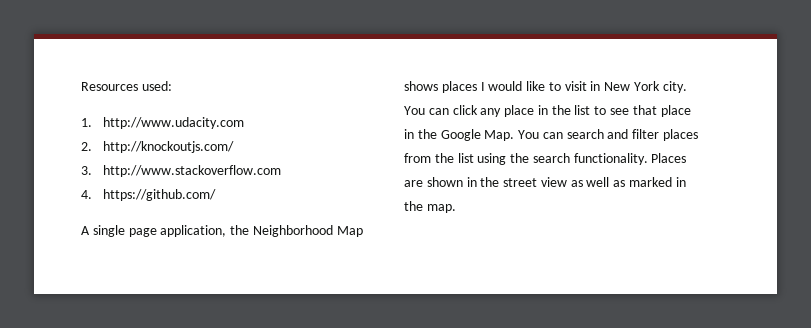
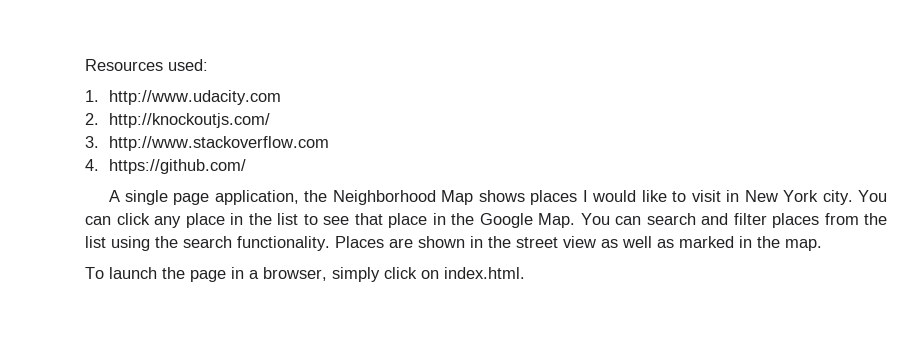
(456, 208) none -> [85,267,525,282] // To launch the page in a browser, simply click on index.html.

